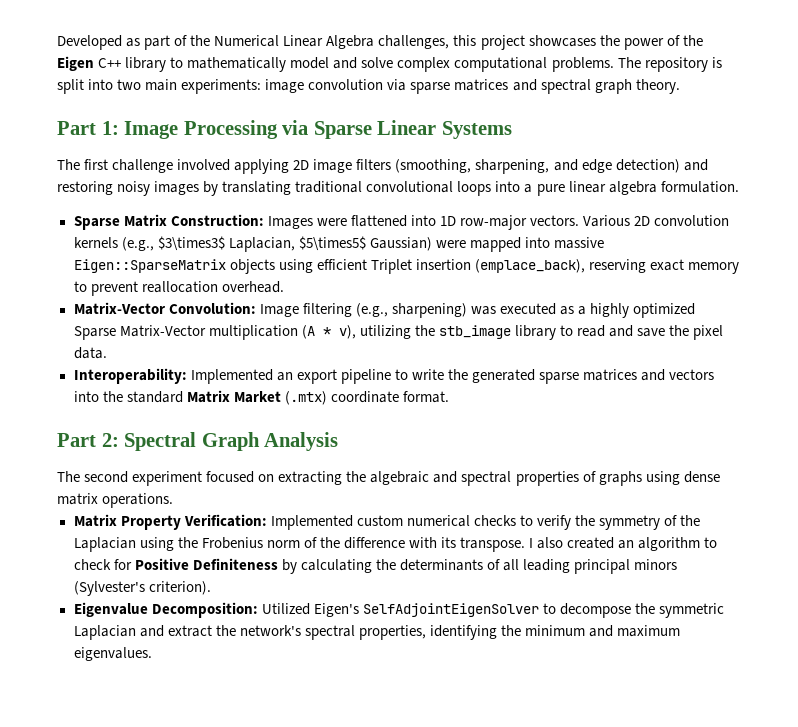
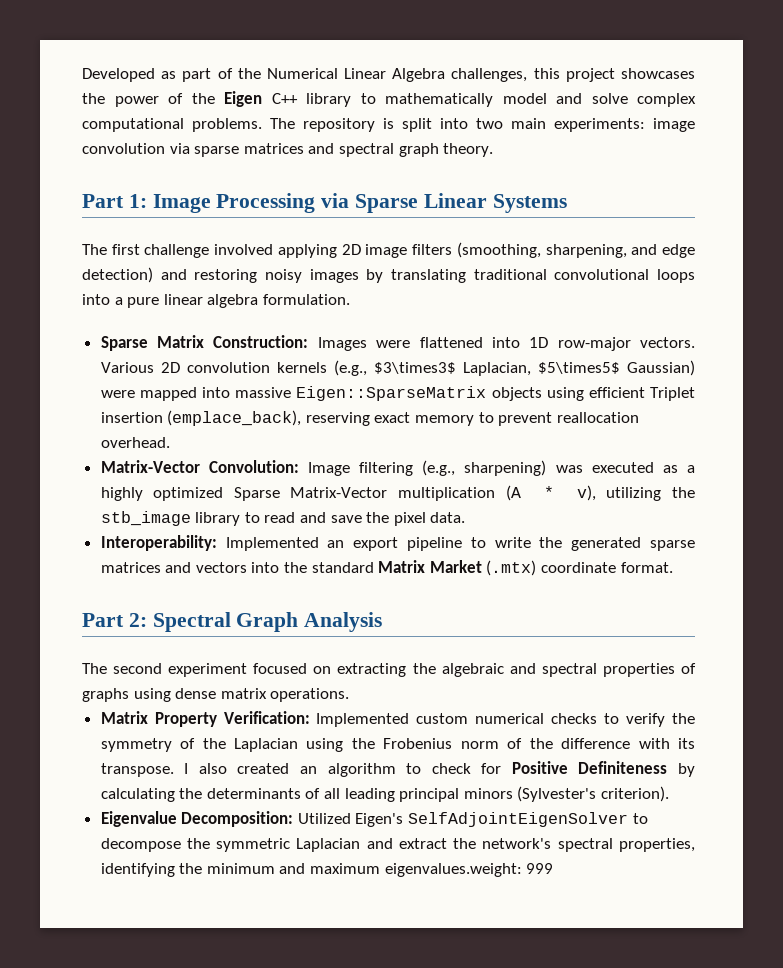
[73,647,152,661] eigenvalues. -> [384,863,554,877] eigenvalues.weight: 999

